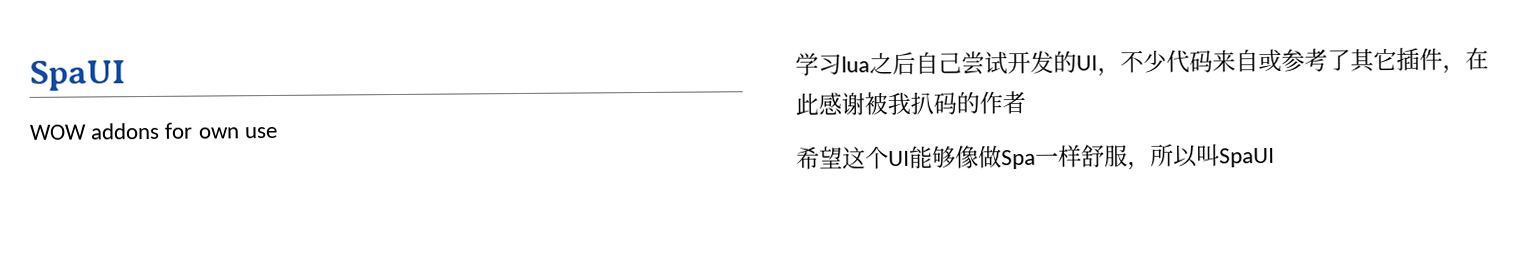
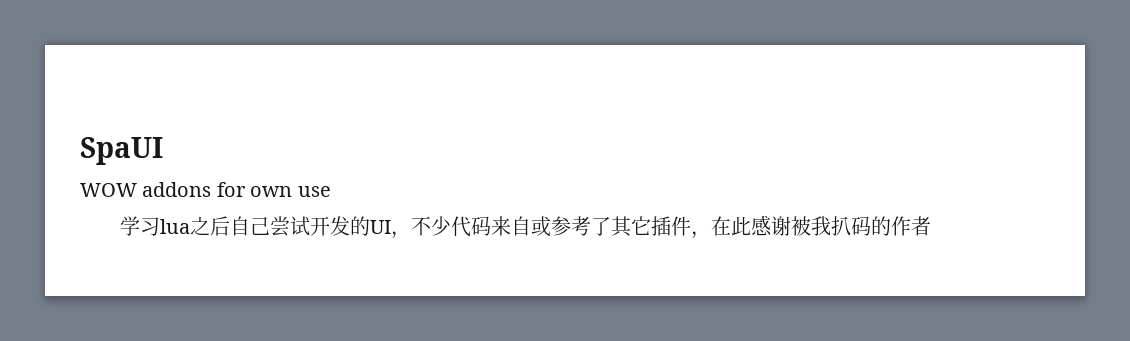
[796,143,1275,171] // 希望这个UI能够像做Spa一样舒服，所以叫SpaUI -> (932, 226) none

